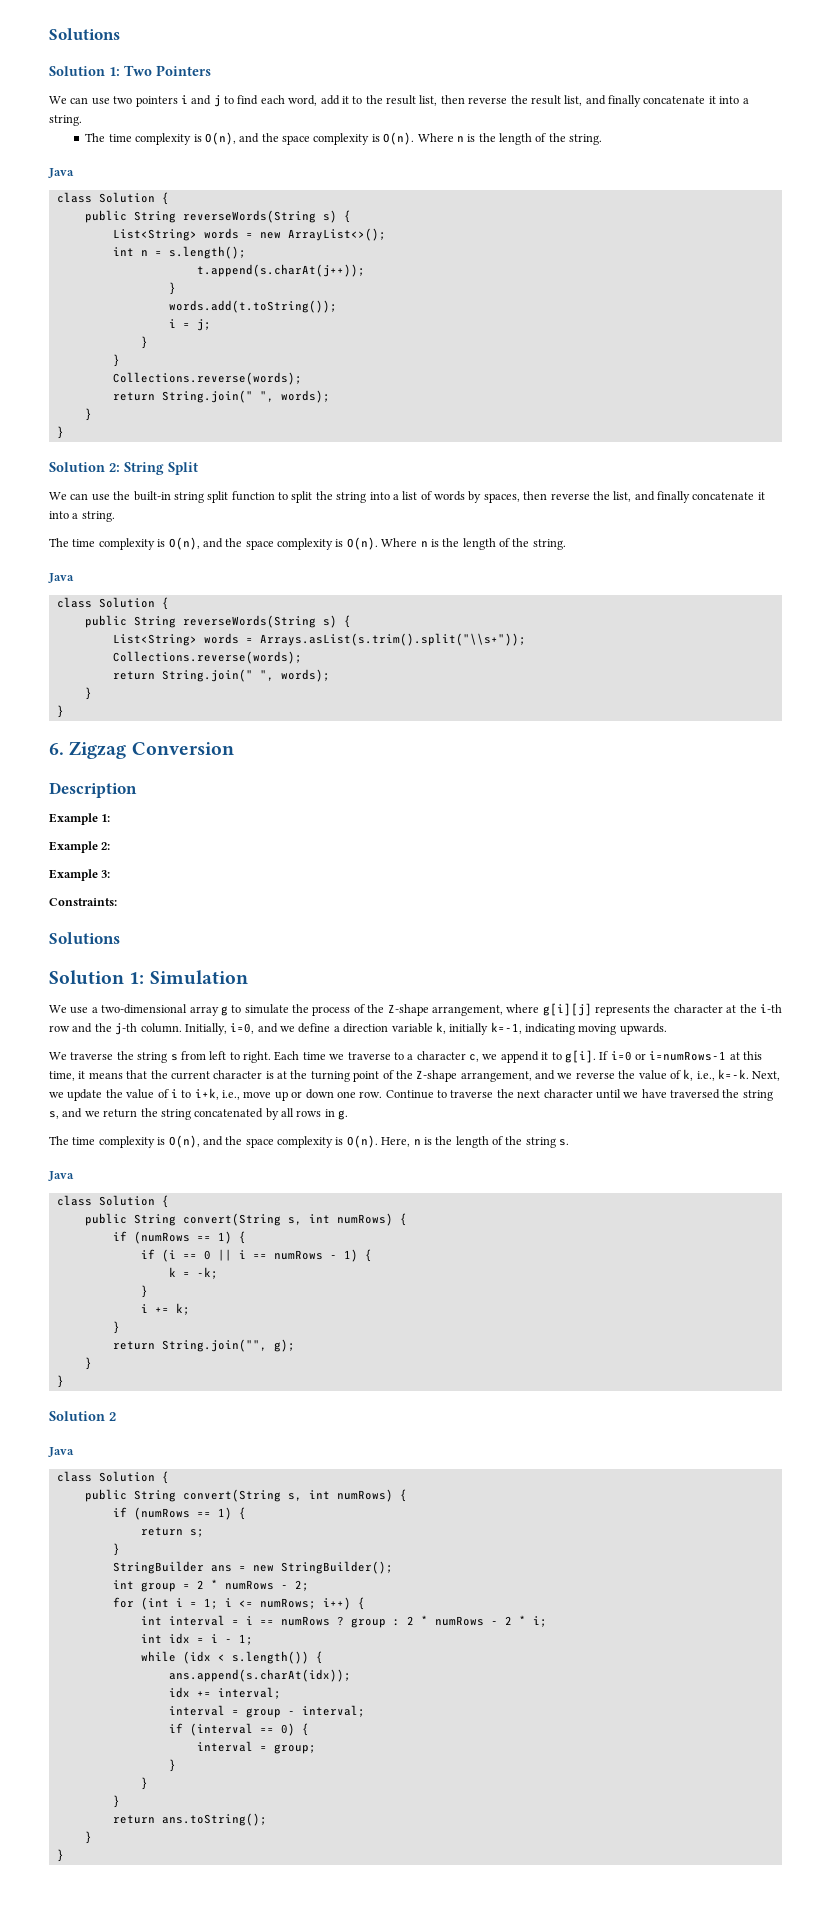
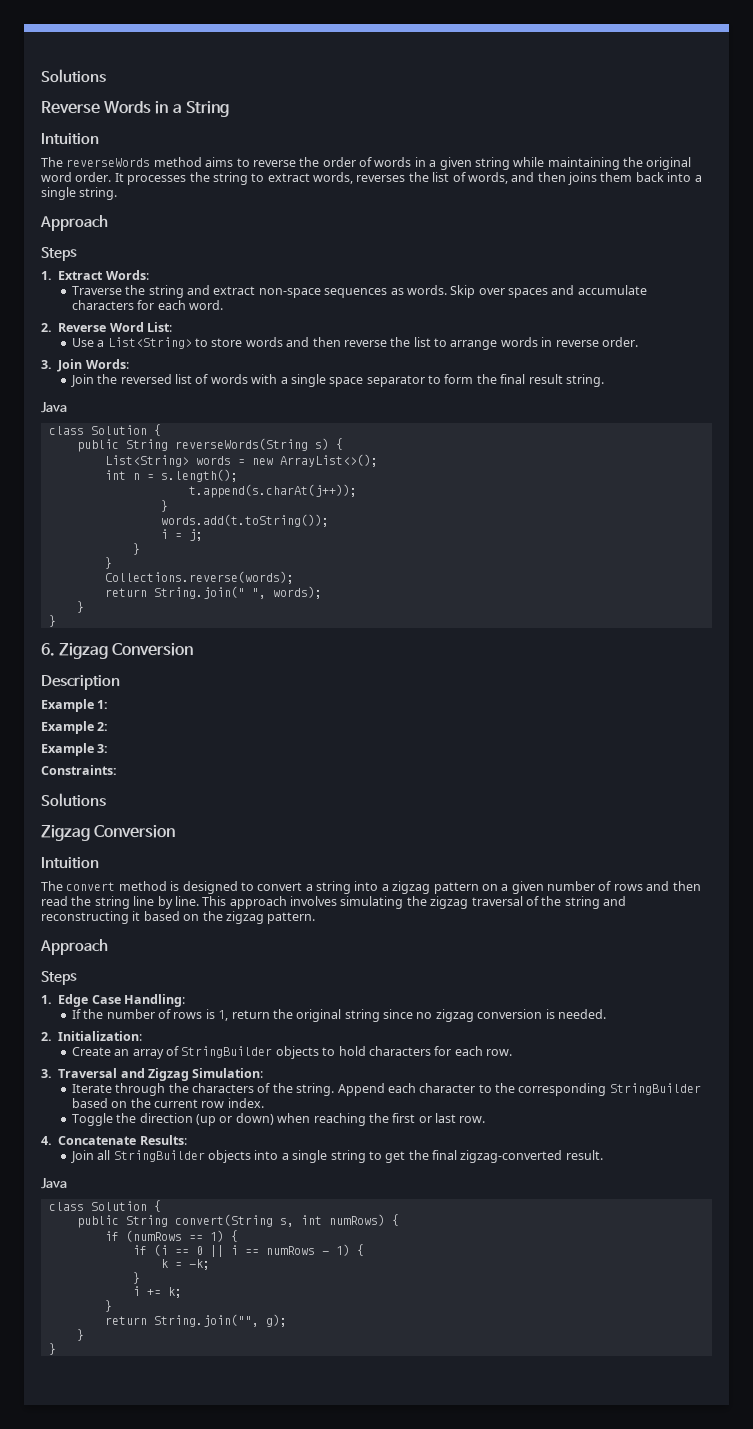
[49,28,120,40] [49,65,211,76] [49,95,749,107] [49,115,82,126] [85,132,566,145] Solutions // Solution 1: Two Pointers // We can use two pointers i and j to find each word, add it to the result list, then reverse the result list, and finally concatenate it into a string. // The time complexity is O(n), and the space complexity is O(n). Where n is the length of the -> [41,69,106,83] [41,101,229,117] [41,133,99,145] [41,157,692,170] [41,172,702,185] [41,187,118,200] [40,215,108,231] [41,247,77,261] [41,270,149,280] [71,285,647,298] [71,300,224,310] [41,322,172,332] [71,337,638,350] [41,359,129,372] [70,374,563,387] Solutions // Reverse Words in a String // Intuition // The reverseWords method aims to reverse the order of words in a given string while maintaining the original word order. It processes the string to extract words, reverses the list of words, and then joins them back into a single string. // Approach // Steps // 1. Extract Words: // Traverse the string and extract non-space sequences as words. Skip over spaces and accumulate characters for each word. // 2. Reverse Word List: // Use a List<String> to store words and then reverse the list to arrange words in reverse order. // 3. Join Words: // Join the reversed list of words with a single space separator to form the final result
[49,462,198,475] [49,491,765,503] [49,511,115,522] [49,537,566,550] [48,573,74,583] [56,597,169,610] [84,615,351,628] [112,633,526,646] [112,651,302,664] [112,669,330,682] [84,687,92,700] [56,705,64,718] // Solution 2: String Split // We can use the built-in string split function to split the string into a list of words by spaces, then reverse the list, and finally concatenate it into a string. // The time complexity is O(n), and the space complexity is O(n). Where n is the length of the string. // Java // class Solution { // public String reverseWords(String s) { // List<String> words = Arrays.asList(s.trim().split("\\s+")); // Collections.reverse(words); // return String.join(" ", words); // } // } -> (56, 621) none
[49,970,248,985] [49,1003,782,1016] [49,1022,667,1035] [49,1050,763,1063] [49,1069,781,1082] [49,1088,773,1101] [49,1108,349,1120] [49,1135,570,1148] Solution 1: Simulation // We use a two-dimensional array g to simulate the process of the Z-shape arrangement, where g[i][j] represents the character at the i-th row and the j-th column. Initially, i=0, and we define a direction variable k, initially k=-1, indicating moving upwards. // We traverse the string s from left to right. Each time we traverse to a character c, we append it to g[i]. If i=0 or i=numRows-1 at this time, it means that the current character is at the turning point of the Z-shape arrangement, and we reverse the value of k, i.e., k=-k. Next, we update the value of i to i+k, i.e., move up or down one row. Continue to traverse the next character until we have traversed the string s, and we return the string concatenated by all rows in g. // The time complexity is O(n), and the space complexity is O(n). Here, n is the length of the string s. -> [41,825,176,841] [41,857,99,869] [41,881,701,894] [41,896,626,909] [41,911,316,924] [40,939,108,955] [41,971,77,985] [41,994,185,1007] [71,1009,606,1022] [41,1031,143,1041] [71,1046,513,1059] [41,1068,264,1081] [71,1083,701,1096] [71,1098,264,1108] [71,1113,486,1126] [41,1135,187,1145] [70,1150,603,1163] Zigzag Conversion // Intuition // The convert method is designed to convert a string into a zigzag pattern on a given number of rows and then read the string line by line. This approach involves simulating the zigzag traversal of the string and reconstructing it based on the zigzag pattern. // Approach // Steps // 1. Edge Case Handling: // If the number of rows is 1, return the original string since no zigzag conversion is needed. // 2. Initialization: // Create an array of StringBuilder objects to hold characters for each row. // 3. Traversal and Zigzag Simulation: // Iterate through the characters of the string. Append each character to the corresponding StringBuilder based on the current row index. // Toggle the direction (up or down) when reaching the first or last row. // 4. Concatenate Results: // Join all StringBuilder objects into a single string to get the final zigzag-converted result.
[49,1411,116,1421] [48,1447,74,1457] [56,1471,169,1484] [84,1489,407,1502] [112,1507,246,1520] [140,1527,204,1537] [112,1543,120,1556] [112,1561,393,1574] [112,1579,309,1592] [112,1597,365,1610] [140,1615,547,1628] [140,1633,253,1645] [140,1651,323,1664] [168,1669,351,1682] [168,1687,281,1699] [168,1705,365,1718] [168,1723,309,1736] [196,1741,316,1754] [168,1759,176,1772] [140,1777,148,1790] [112,1795,120,1808] [112,1813,267,1826] [84,1831,92,1844] [56,1849,64,1862] // Solution 2 // Java // class Solution { // public String convert(String s, int numRows) { // if (numRows == 1) { // return s; // } // StringBuilder ans = new StringBuilder(); // int group = 2 * numRows - 2; // for (int i = 1; i <= numRows; i++) { // int interval = i == numRows ? group : 2 * numRows - 2 * i; // int idx = i - 1; // while (idx < s.length()) { // ans.append(s.charAt(idx)); // idx += interval; // interval = group - interval; // if (interval == 0) { // interval = group; // } // } // } // return ans.toString(); // } // } -> (56, 1349) none

